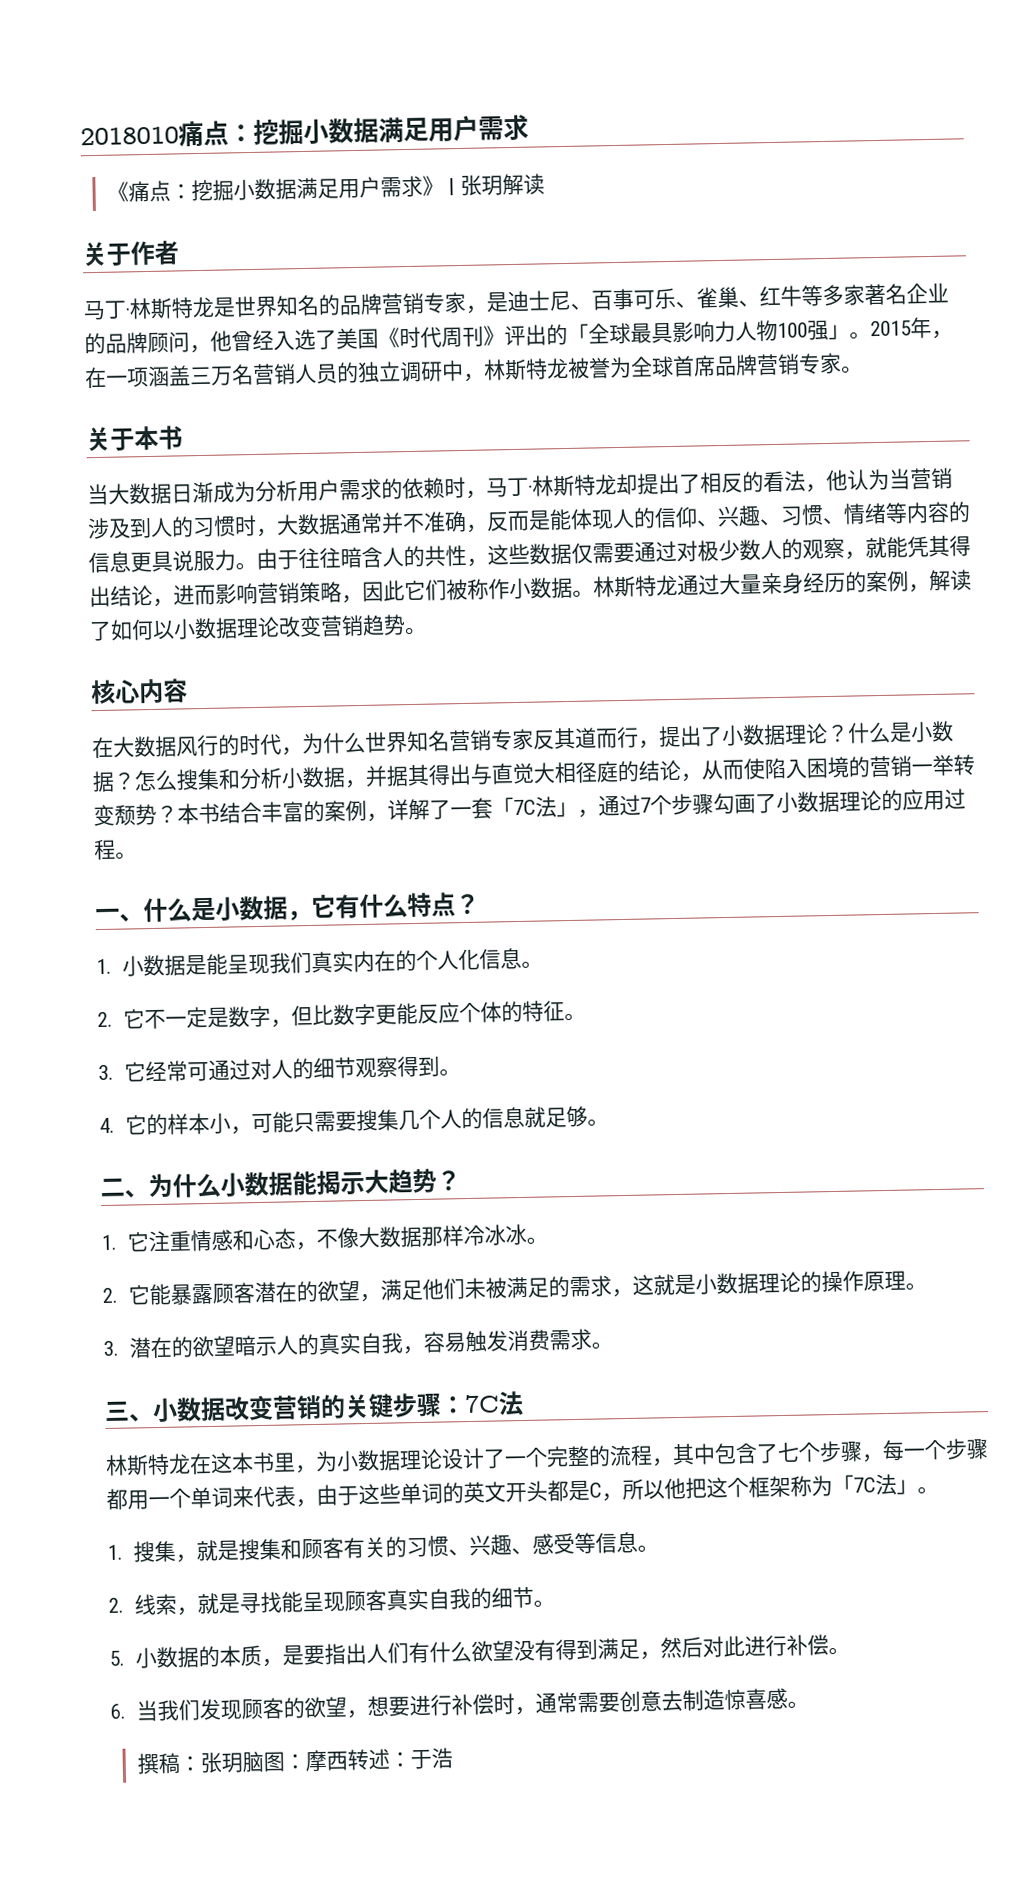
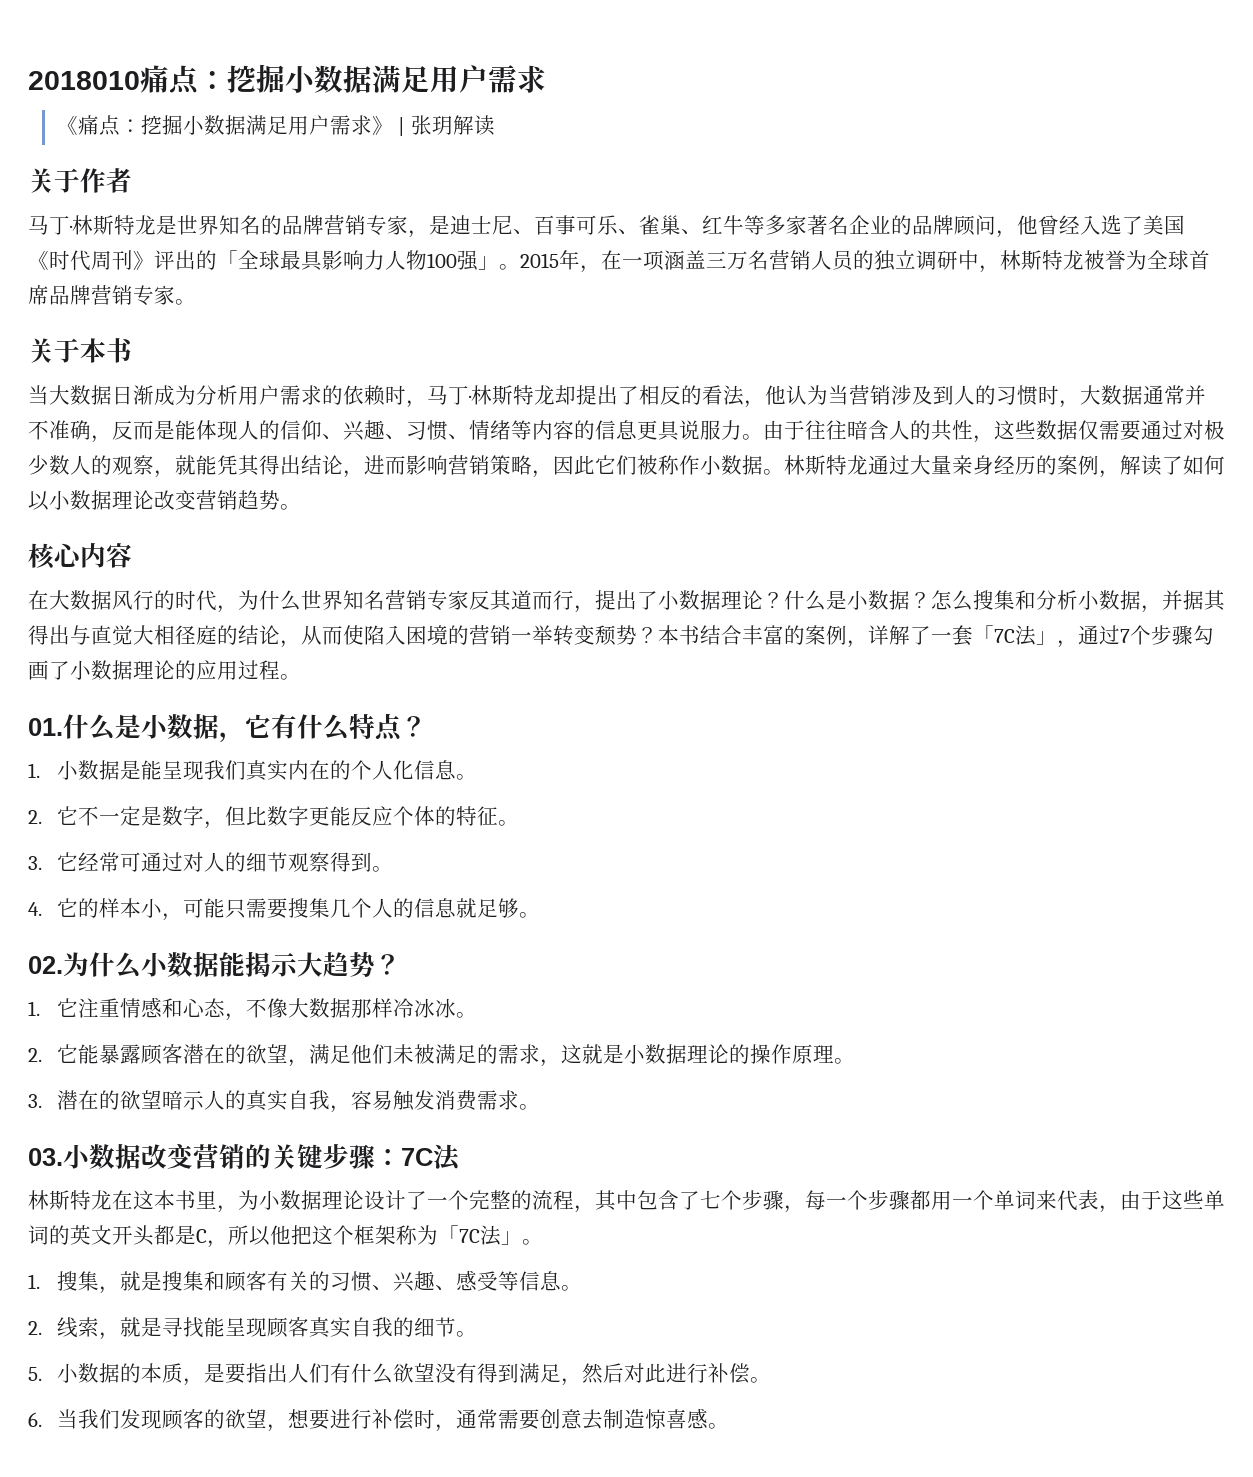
[95,908,144,922] 一、 -> [28,718,63,736] 01.
[100,1177,149,1198] 二、 -> [28,956,63,974] 02.
[104,1401,154,1422] 三、 -> [28,1148,63,1166] 03.
[136,1747,453,1775] // 撰稿：张玥脑图：摩西转述：于浩 -> (729, 1426) none

